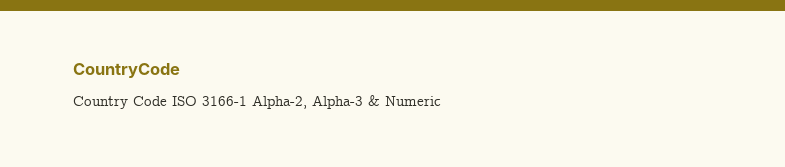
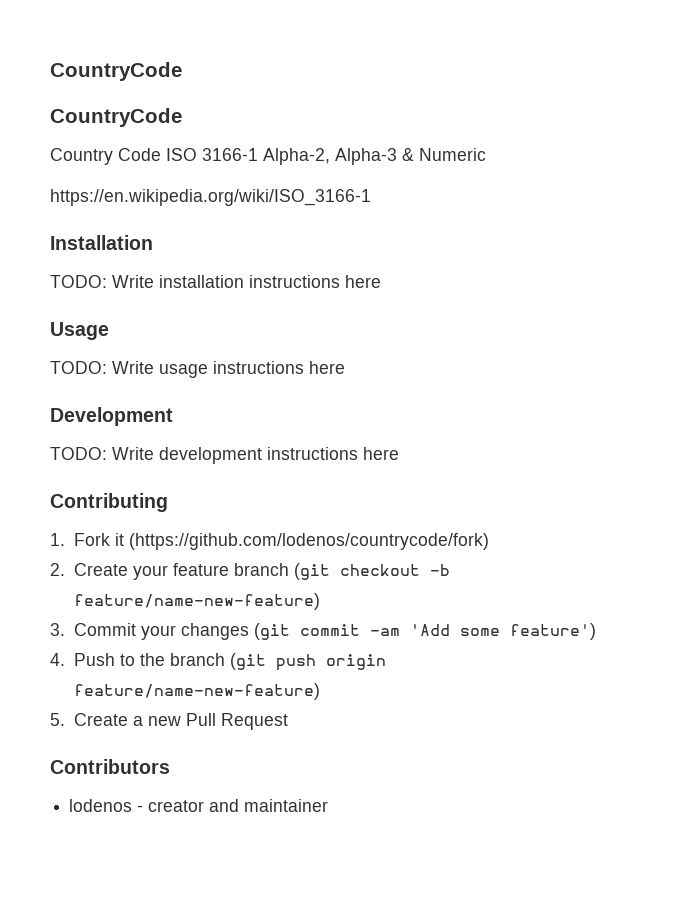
[73,63,180,78] CountryCode -> [50,62,182,81] [50,108,182,127] CountryCode // CountryCode
(441, 101) none -> [50,189,371,206] [50,235,153,250] [50,275,381,288] [50,322,109,340] [50,361,345,378] [50,407,173,426] [50,447,399,464] [50,493,168,512] [50,533,489,550] [50,563,450,580] [73,593,320,610] [50,623,596,640] [50,653,386,671] [73,683,320,700] [50,713,288,730] [50,759,170,774] [69,799,329,812] // https://en.wikipedia.org/wiki/ISO_3166-1 // Installation // TODO: Write installation instructions here // Usage // TODO: Write usage instructions here // Development // TODO: Write development instructions here // Contributing // 1. Fork it (https://github.com/lodenos/countrycode/fork) // 2. Create your feature branch (git checkout -b feature/name-new-feature) // 3. Commit your changes (git commit -am 'Add some feature') // 4. Push to the branch (git push origin feature/name-new-feature) // 5. Create a new Pull Request // Contributors // lodenos - creator and maintainer

